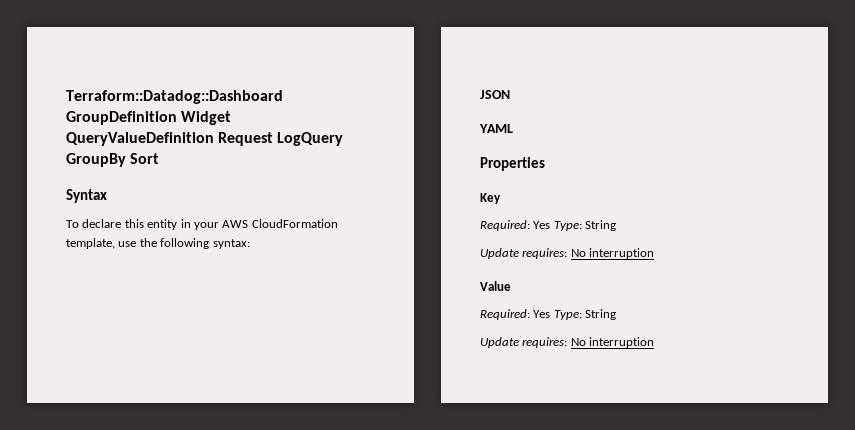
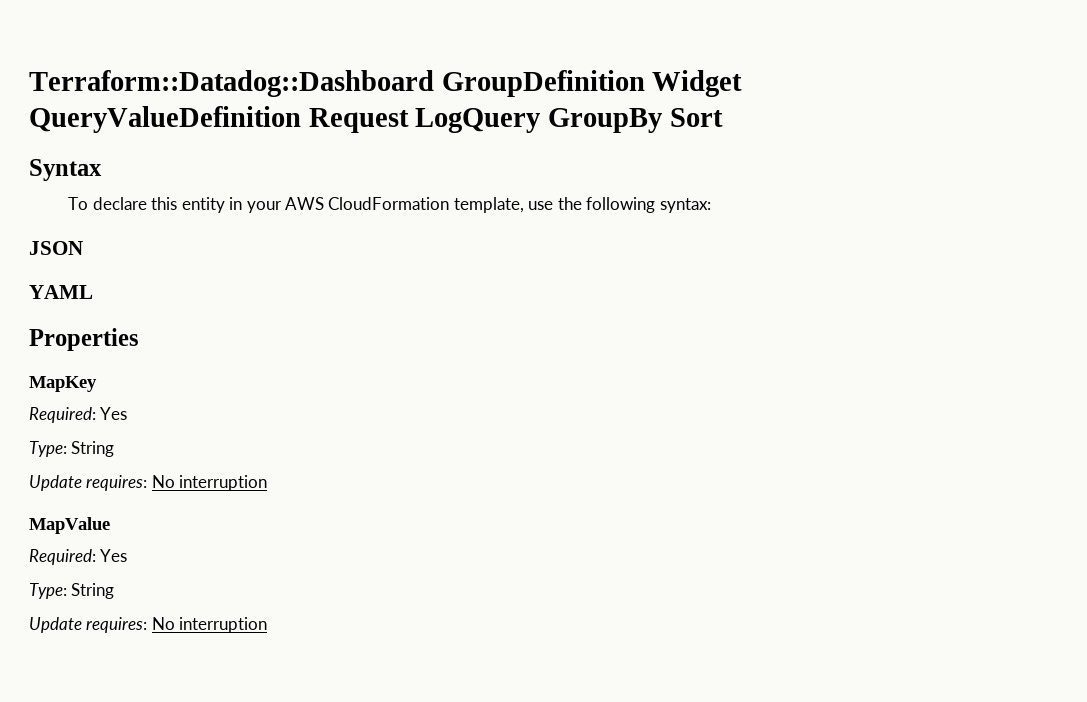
[480,193,501,204] [480,220,551,231] Key // Required: Yes -> [29,376,97,392] [29,407,128,423] MapKey // Required: Yes //
[480,281,511,291] [480,309,551,320] Value // Required: Yes -> [29,517,110,534] [29,549,128,565] MapValue // Required: Yes //

